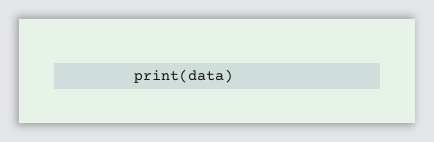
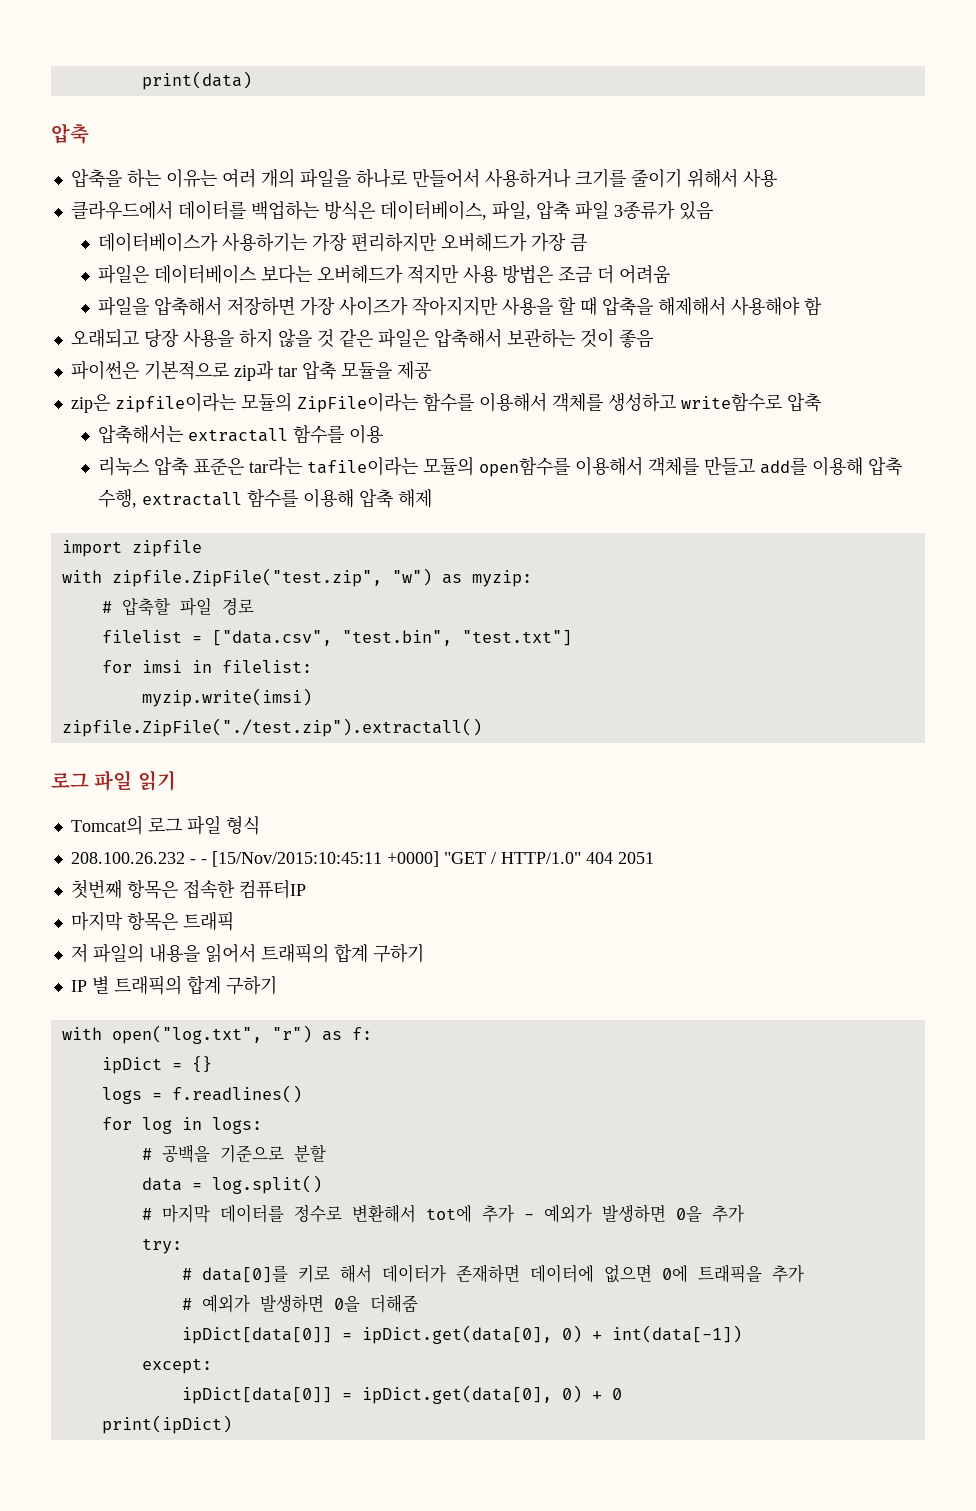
(233, 76) none -> [51,123,89,144] [70,168,777,188] [70,200,713,220] [97,232,587,252] [97,264,670,284] [97,296,822,316] [70,328,653,348] [70,360,431,381] [70,392,821,413] [97,425,383,444] [97,456,902,477] [97,489,432,508] [61,540,202,557] [61,568,532,587] [101,598,254,616] [101,630,572,646] [101,660,312,673] [141,688,312,707] [61,718,482,737] [51,770,176,791] [70,815,260,835] [70,851,654,867] [70,879,306,899] [70,911,234,931] [70,943,424,963] [70,975,277,995] [61,1025,372,1044] [101,1056,212,1074] [101,1085,302,1104] [101,1117,262,1134] [141,1144,326,1163] [141,1175,322,1194] [141,1204,744,1223] [141,1238,182,1254] [181,1264,804,1283] [181,1294,418,1313] [181,1325,742,1344] [141,1358,212,1374] [181,1385,622,1404] [101,1415,232,1434] // 압축 // 압축을 하는 이유는 여러 개의 파일을 하나로 만들어서 사용하거나 크기를 줄이기 위해서 사용 // 클라우드에서 데이터를 백업하는 방식은 데이터베이스, 파일, 압축 파일 3종류가 있음 // 데이터베이스가 사용하기는 가장 편리하지만 오버헤드가 가장 큼 // 파일은 데이터베이스 보다는 오버헤드가 적지만 사용 방법은 조금 더 어려움 // 파일을 압축해서 저장하면 가장 사이즈가 작아지지만 사용을 할 때 압축을 해제해서 사용해야 함 // 오래되고 당장 사용을 하지 않을 것 같은 파일은 압축해서 보관하는 것이 좋음 // 파이썬은 기본적으로 zip과 tar 압축 모듈을 제공 // zip은 zipfile이라는 모듈의 ZipFile이라는 함수를 이용해서 객체를 생성하고 write함수로 압축 // 압축해서는 extractall 함수를 이용 // 리눅스 압축 표준은 tar라는 tafile이라는 모듈의 open함수를 이용해서 객체를 만들고 add를 이용해 압축 수행, extractall 함수를 이용해 압축 해제 // import zipfile // with zipfile.ZipFile("test.zip", "w") as myzip: // # 압축할 파일 경로 // filelist = ["data.csv", "test.bin", "test.txt"] // for imsi in filelist: // myzip.write(imsi) // zipfile.ZipFile("./test.zip").extractall() // 로그 파일 읽기 // Tomcat의 로그 파일 형식 // 208.100.26.232 - - [15/Nov/2015:10:45:11 +0000] "GET / HTTP/1.0" 404 2051 // 첫번째 항목은 접속한 컴퓨터IP // 마지막 항목은 트래픽 // 저 파일의 내용을 읽어서 트래픽의 합계 구하기 // IP 별 트래픽의 합계 구하기 // with open("log.txt", "r") as f: // ipDict = {} // logs = f.readlines() // for log in logs: // # 공백을 기준으로 분할 // data = log.split() // # 마지막 데이터를 정수로 변환해서 tot에 추가 - 예외가 발생하면 0을 추가 // try: // # data[0]를 키로 해서 데이터가 존재하면 데이터에 없으면 0에 트래픽을 추가 // # 예외가 발생하면 0을 더해줌 // ipDict[data[0]] = ipDict.get(data[0], 0) + int(data[-1]) // except: // ipDict[data[0]] = ipDict.get(data[0], 0) + 0 // print(ipDict)

